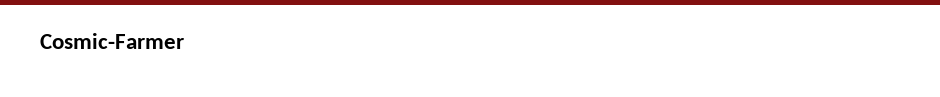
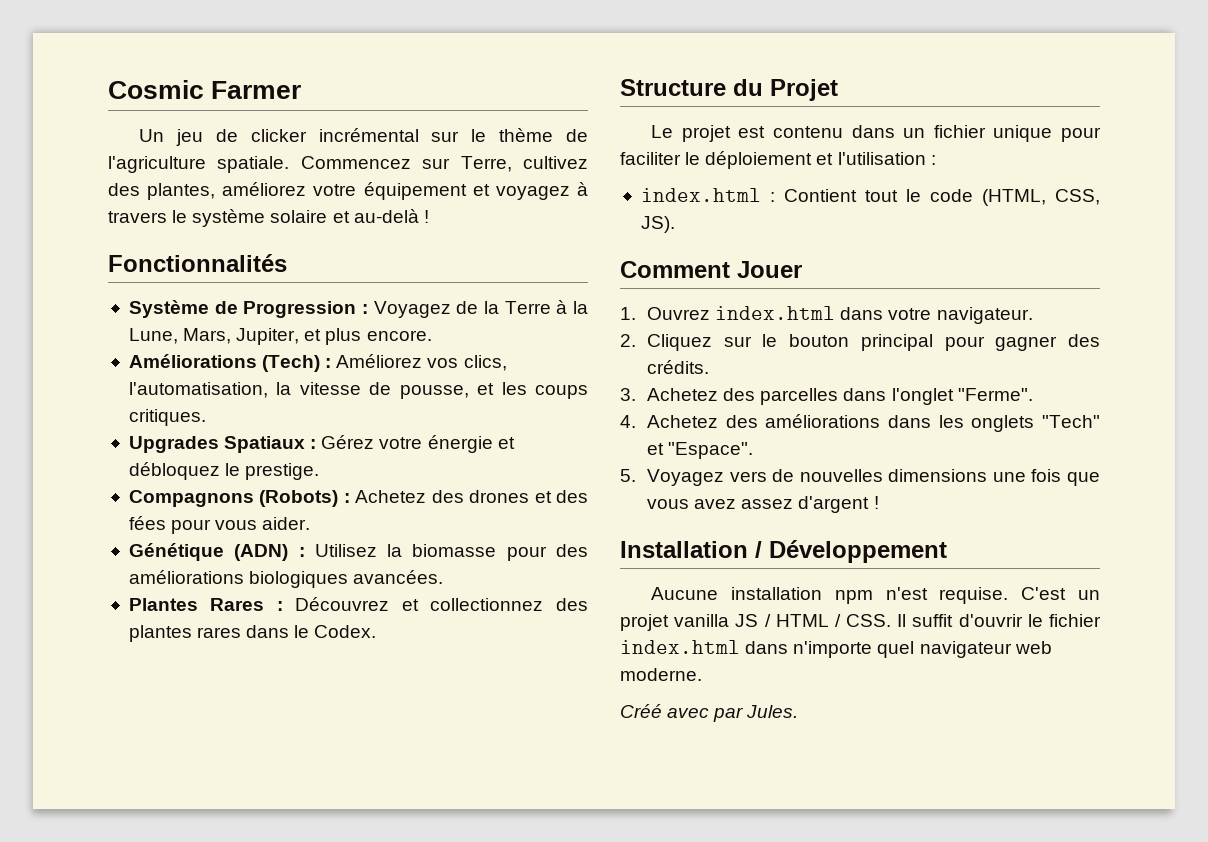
[40,33,184,49] Cosmic-Farmer -> [108,80,302,99] [139,128,588,146] [108,156,588,173] [108,182,588,200] [108,209,429,227] [108,254,287,272] [128,300,589,318] [128,328,432,345] [128,354,507,372] [128,382,588,399] [128,409,206,426] [128,435,515,453] [128,462,320,480] [128,490,589,507] [128,516,311,534] [128,543,588,561] [128,570,444,588] [128,597,588,611] [128,625,377,642] [620,79,838,101] [651,125,1101,142] [620,151,936,169] [640,188,1100,206] [640,216,675,233] [620,261,802,278] [620,306,1033,324] [620,334,1100,351] [647,360,710,374] [620,388,1033,405] [620,414,1100,432] [647,442,754,459] [620,469,1100,486] [647,496,879,513] [620,540,947,563] [651,587,1100,604] [620,614,1101,631] [620,640,1052,658] [620,668,702,681] [620,704,799,722] Cosmic Farmer // Un jeu de clicker incrémental sur le thème de l'agriculture spatiale. Commencez sur Terre, cultivez des plantes, améliorez votre équipement et voyagez à travers le système solaire et au-delà ! // Fonctionnalités // Système de Progression : Voyagez de la Terre à la Lune, Mars, Jupiter, et plus encore. // Améliorations (Tech) : Améliorez vos clics, l'automatisation, la vitesse de pousse, et les coups critiques. // Upgrades Spatiaux : Gérez votre énergie et débloquez le prestige. // Compagnons (Robots) : Achetez des drones et des fées pour vous aider. // Génétique (ADN) : Utilisez la biomasse pour des améliorations biologiques avancées. // Plantes Rares : Découvrez et collectionnez des plantes rares dans le Codex. // Structure du Projet // Le projet est contenu dans un fichier unique pour faciliter le déploiement et l'utilisation : // index.html : Contient tout le code (HTML, CSS, JS). // Comment Jouer // 1. Ouvrez index.html dans votre navigateur. // 2. Cliquez sur le bouton principal pour gagner des crédits. // 3. Achetez des parcelles dans l'onglet "Ferme". // 4. Achetez des améliorations dans les onglets "Tech" et "Espace". // 5. Voyagez vers de nouvelles dimensions une fois que vous avez assez d'argent ! // Installation / Développement // Aucune installation npm n'est requise. C'est un projet vanilla JS / HTML / CSS. Il suffit d'ouvrir le fichier index.html dans n'importe quel navigateur web moderne. // Créé avec par Jules.

